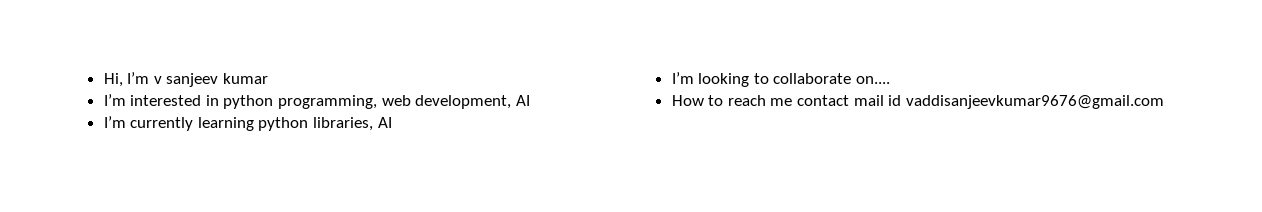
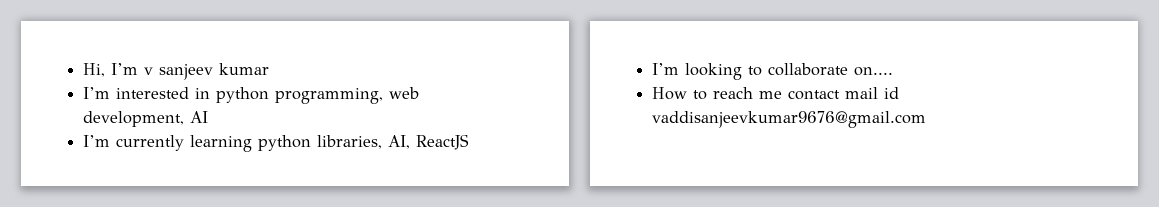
[377,117,392,128] AI -> [388,134,470,150] AI, ReactJS

